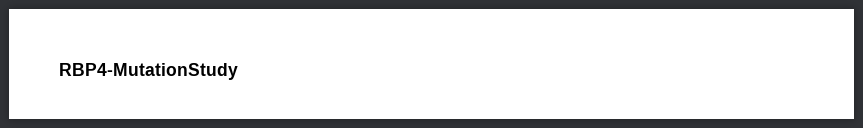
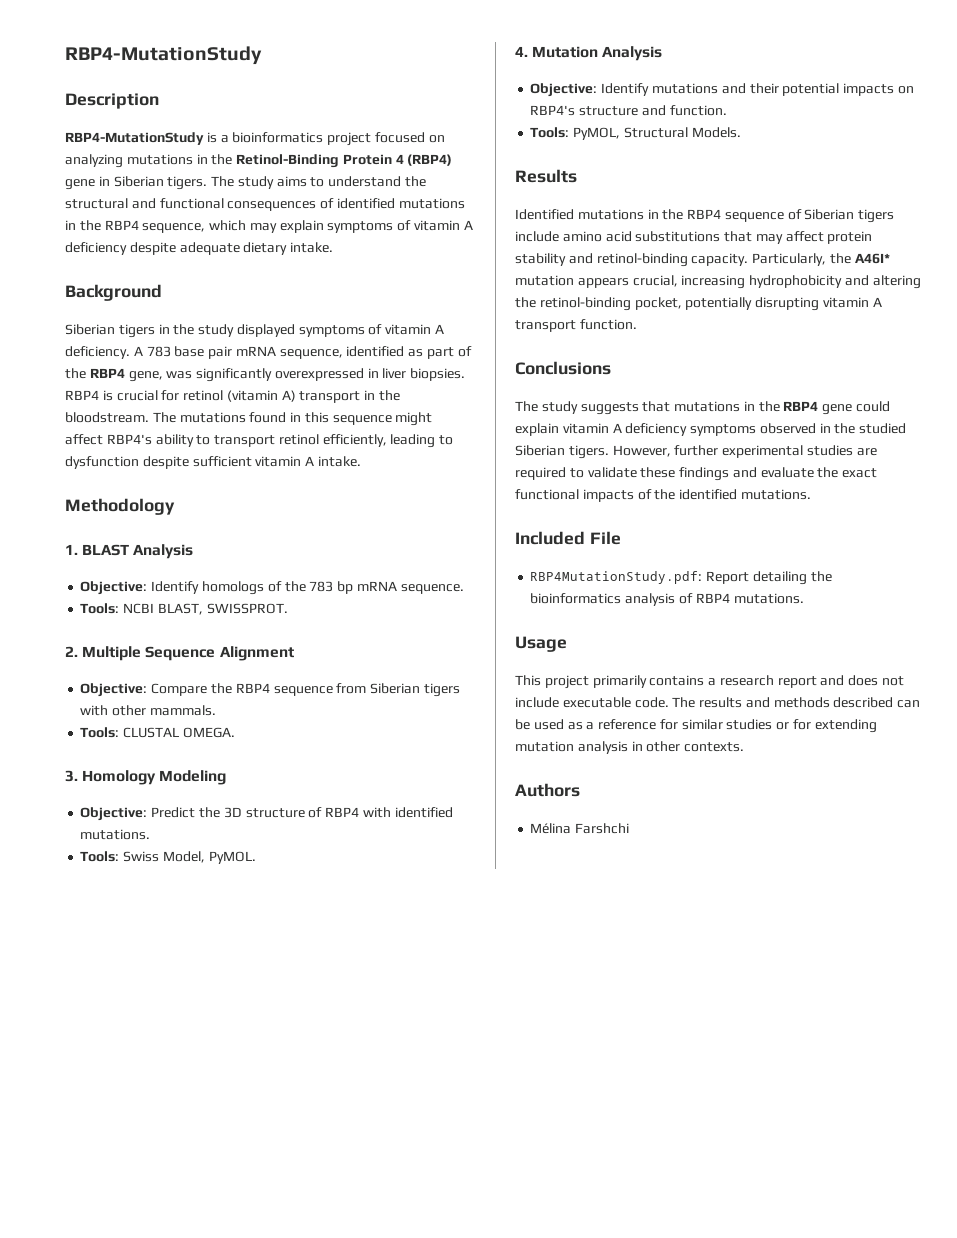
[59,63,238,80] RBP4-MutationStudy -> [65,46,262,65] [65,93,159,109] [65,132,445,146] [65,154,453,168] [65,176,427,190] [65,198,465,211] [65,220,473,233] [65,242,334,255] [65,284,162,301] [65,324,445,338] [65,346,472,359] [65,368,466,382] [65,390,401,403] [65,412,433,426] [65,434,454,448] [65,456,361,469] [65,498,175,515] [65,544,194,559] [80,581,464,595] [80,603,288,615] [65,646,294,661] [80,683,460,697] [80,705,216,716] [80,727,235,738] [65,770,227,785] [80,807,453,821] [80,829,151,840] [80,851,256,864] [515,46,663,61] [530,83,914,97] [530,105,727,116] [530,127,741,140] [515,169,577,183] [515,209,895,223] [515,231,873,244] [515,253,890,267] [515,275,921,289] [515,297,882,311] [515,319,637,332] [515,361,611,375] [515,401,891,415] [515,423,907,436] [515,445,877,459] [515,467,878,481] [515,489,811,502] [515,531,621,545] [530,571,832,585] [530,593,804,606] [515,636,567,652] [515,675,905,689] [515,697,921,708] [515,719,877,733] [515,741,745,754] [515,783,580,797] [530,823,630,834] RBP4-MutationStudy // Description // RBP4-MutationStudy is a bioinformatics project focused on analyzing mutations in the Retinol-Binding Protein 4 (RBP4) gene in Siberian tigers. The study aims to understand the structural and functional consequences of identified mutations in the RBP4 sequence, which may explain symptoms of vitamin A deficiency despite adequate dietary intake. // Background // Siberian tigers in the study displayed symptoms of vitamin A deficiency. A 783 base pair mRNA sequence, identified as part of the RBP4 gene, was significantly overexpressed in liver biopsies. RBP4 is crucial for retinol (vitamin A) transport in the bloodstream. The mutations found in this sequence might affect RBP4's ability to transport retinol efficiently, leading to dysfunction despite sufficient vitamin A intake. // Methodology // 1. BLAST Analysis // Objective: Identify homologs of the 783 bp mRNA sequence. // Tools: NCBI BLAST, SWISSPROT. // 2. Multiple Sequence Alignment // Objective: Compare the RBP4 sequence from Siberian tigers with other mammals. // Tools: CLUSTAL OMEGA. // 3. Homology Modeling // Objective: Predict the 3D structure of RBP4 with identified mutations. // Tools: Swiss Model, PyMOL. // 4. Mutation Analysis // Objective: Identify mutations and their potential impacts on RBP4's structure and function. // Tools: PyMOL, Structural Models. // Results // Identified mutations in the RBP4 sequence of Siberian tigers include amino acid substitutions that may affect protein stability and retinol-binding capacity. Particularly, the A46I* mutation appears crucial, increasing hydrophobicity and altering the retinol-binding pocket, potentially disrupting vitamin A transport function. // Conclusions // The study suggests that mutations in the RBP4 gene could explain vitamin A deficiency symptoms observed in the studied Siberian tigers. However, further experimental studies are required to validate these findings and evaluate the exact functional impacts of the identified mutations. // Included File // RBP4MutationStudy.pdf: Report detailing the bioinformatics analysis of RBP4 mutations. // Usage // This project primarily contains a research report and does not include executable code. The results and methods described can be used as a reference for similar studies or for extending mutation analysis in other contexts. // Authors // Mélina Farshchi

